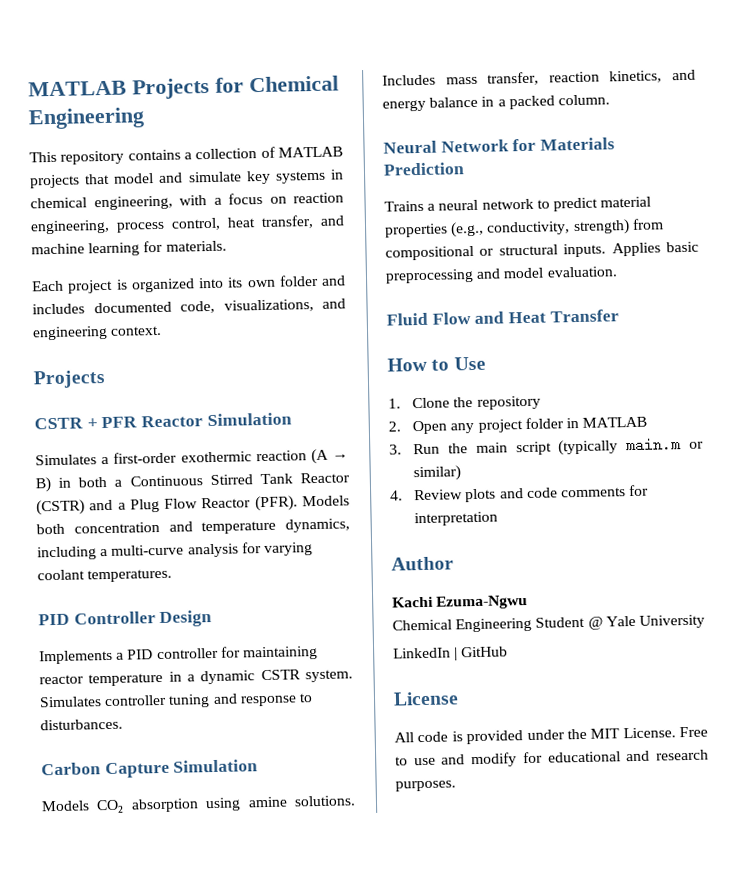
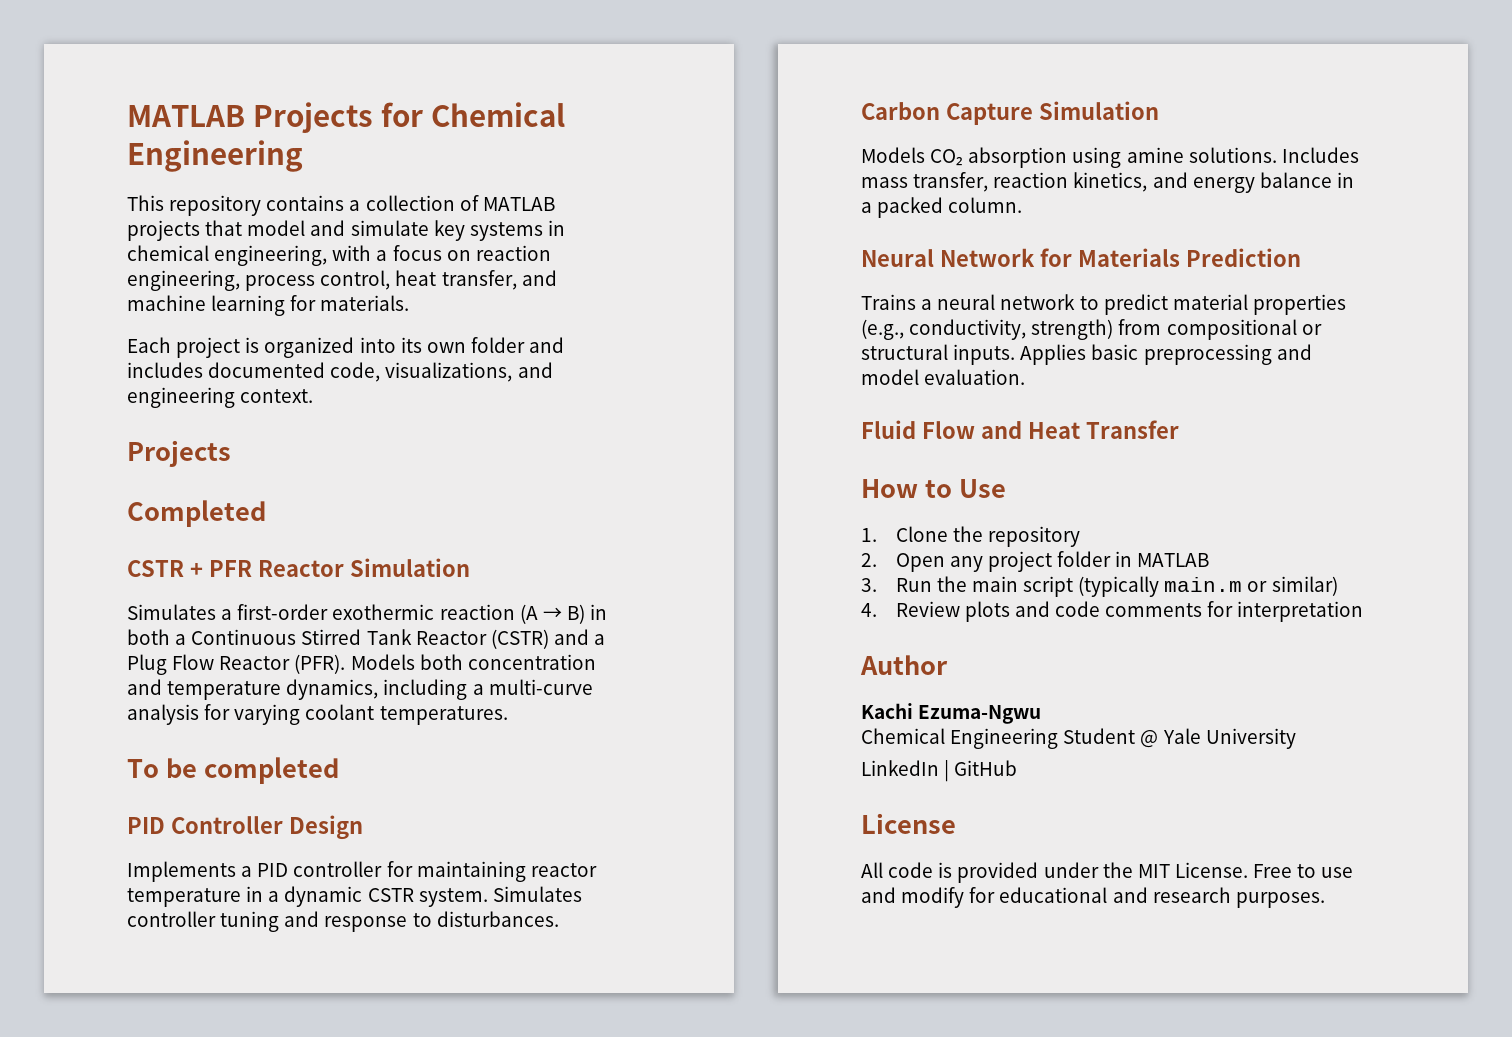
(106, 379) none -> [127,500,266,527] // Completed
(173, 575) none -> [127,757,339,784] // To be completed

